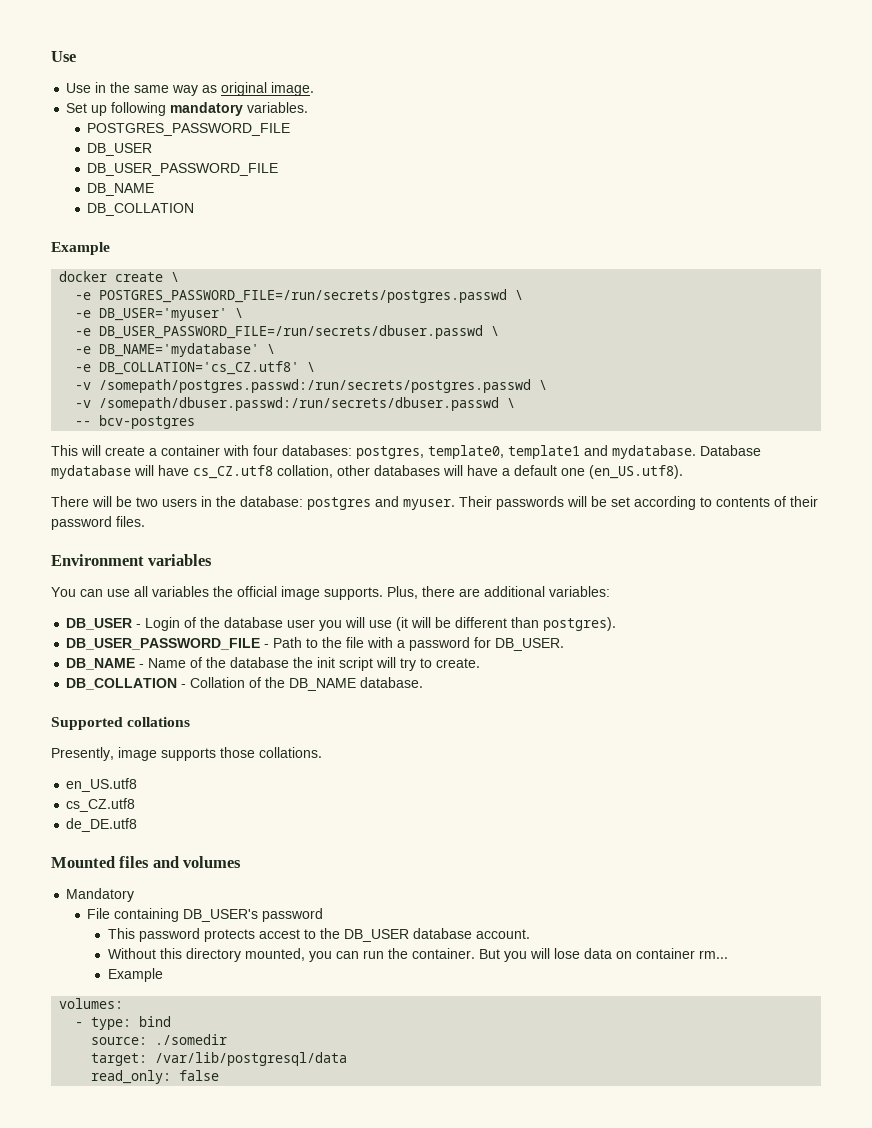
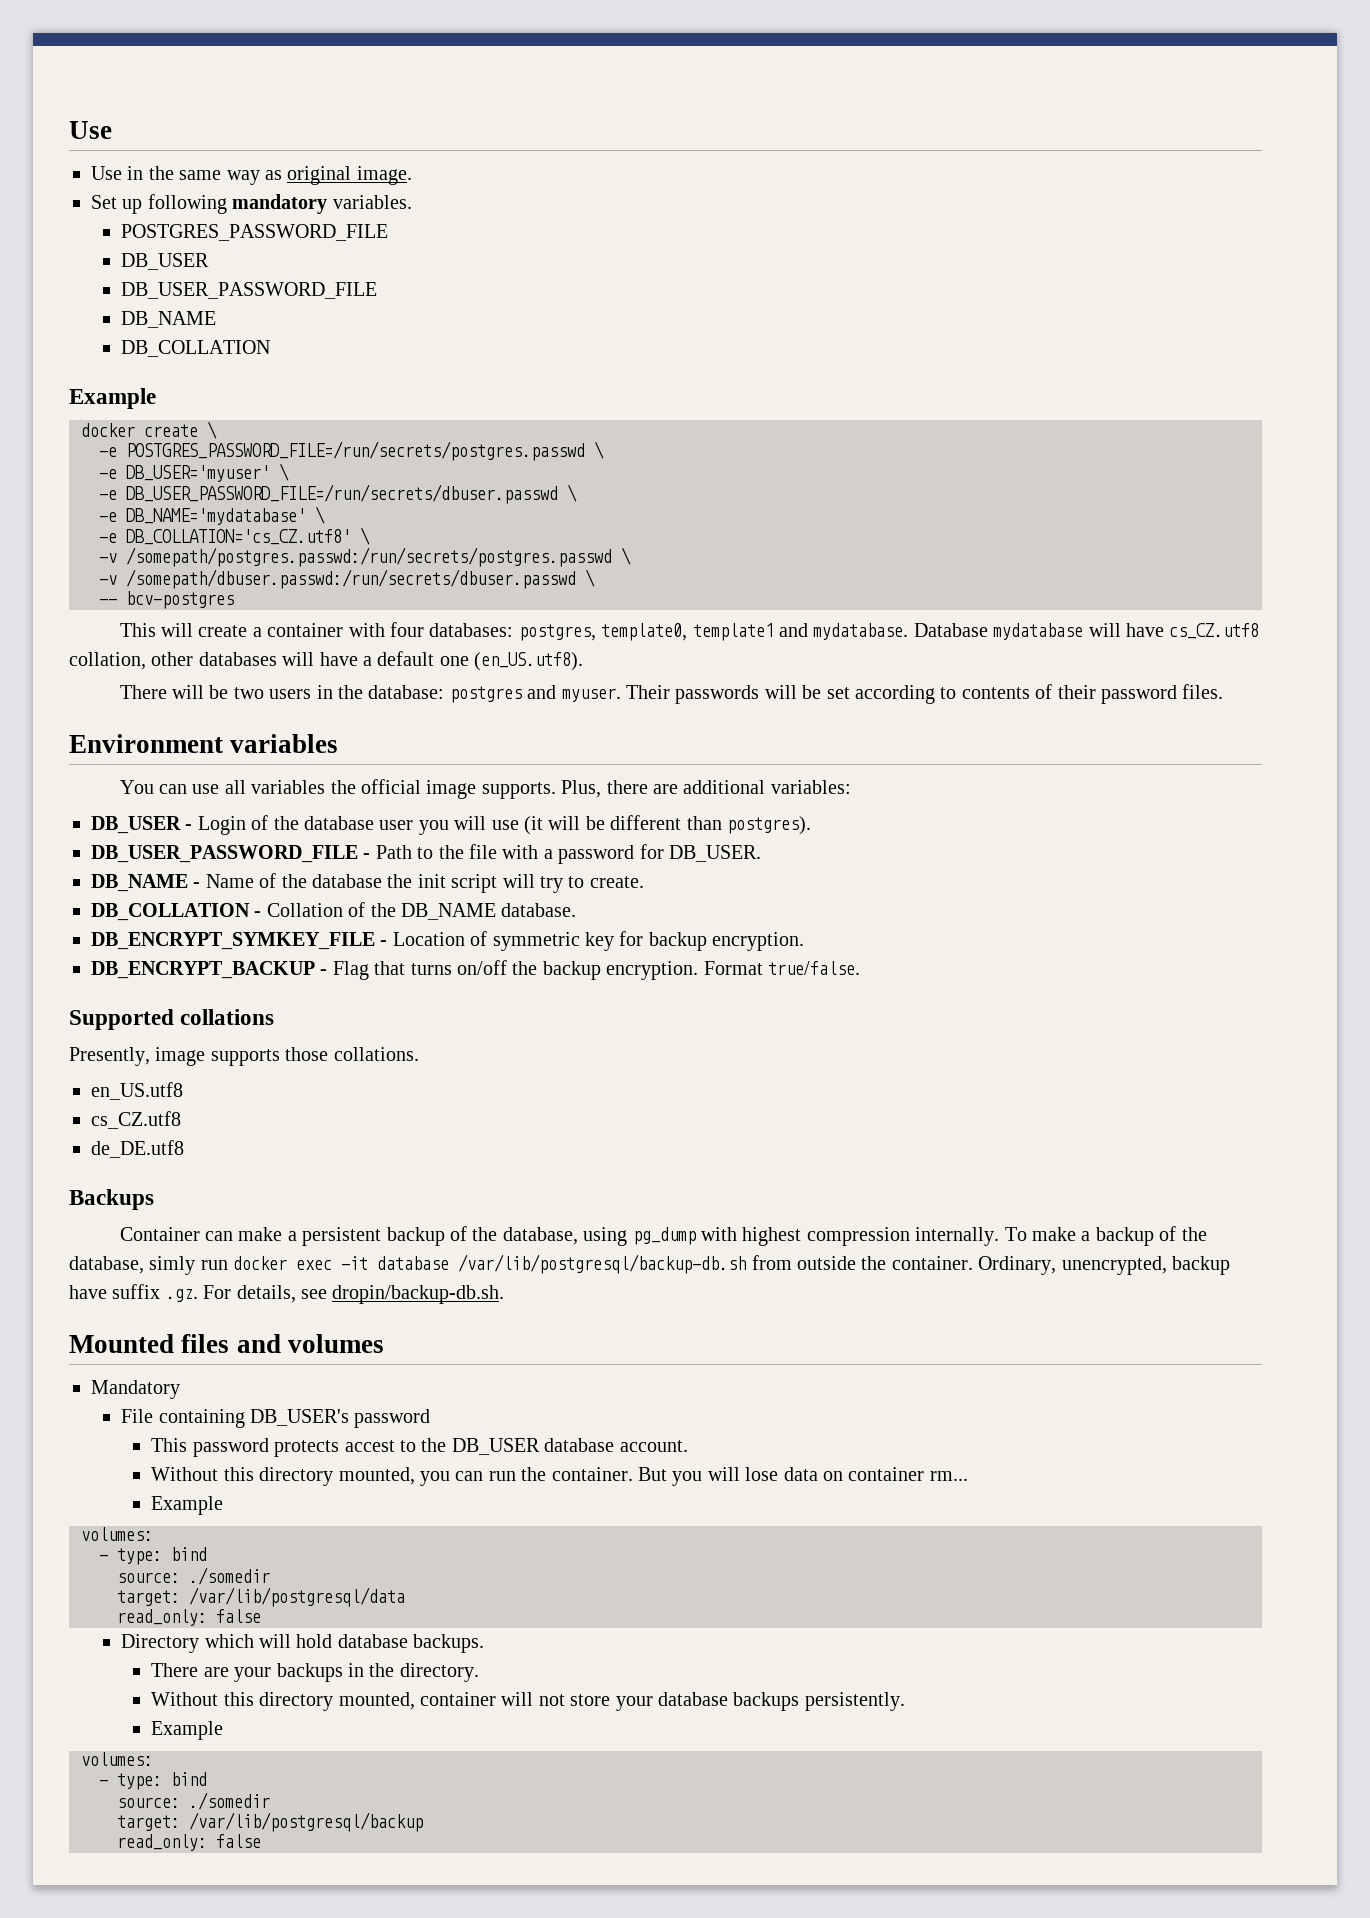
(424, 682) none -> [91,931,805,951] [91,960,860,980] // DB_ENCRYPT_SYMKEY_FILE - Location of symmetric key for backup encryption. // DB_ENCRYPT_BACKUP - Flag that turns on/off the backup encryption. Format true/false.
(138, 825) none -> [69,1189,154,1210] [119,1226,1207,1246] [69,1254,1230,1275] [69,1284,505,1304] // Backups // Container can make a persistent backup of the database, using pg_dump with highest compression internally. To make a backup of the database, simly run docker exec -it database /var/lib/postgresql/backup-db.sh from outside the container. Ordinary, unencrypted, backup have suffix .gz. For details, see dropin/backup-db.sh.
(220, 1075) none -> [121,1634,485,1653] [151,1663,479,1682] [151,1692,905,1711] [151,1721,224,1740] [81,1752,153,1766] [99,1772,207,1790] [117,1792,270,1810] [117,1812,423,1832] [117,1834,261,1851] // Directory which will hold database backups. // There are your backups in the directory. // Without this directory mounted, container will not store your database backups persistently. // Example // volumes: // - type: bind // source: ./somedir // target: /var/lib/postgresql/backup // read_only: false

